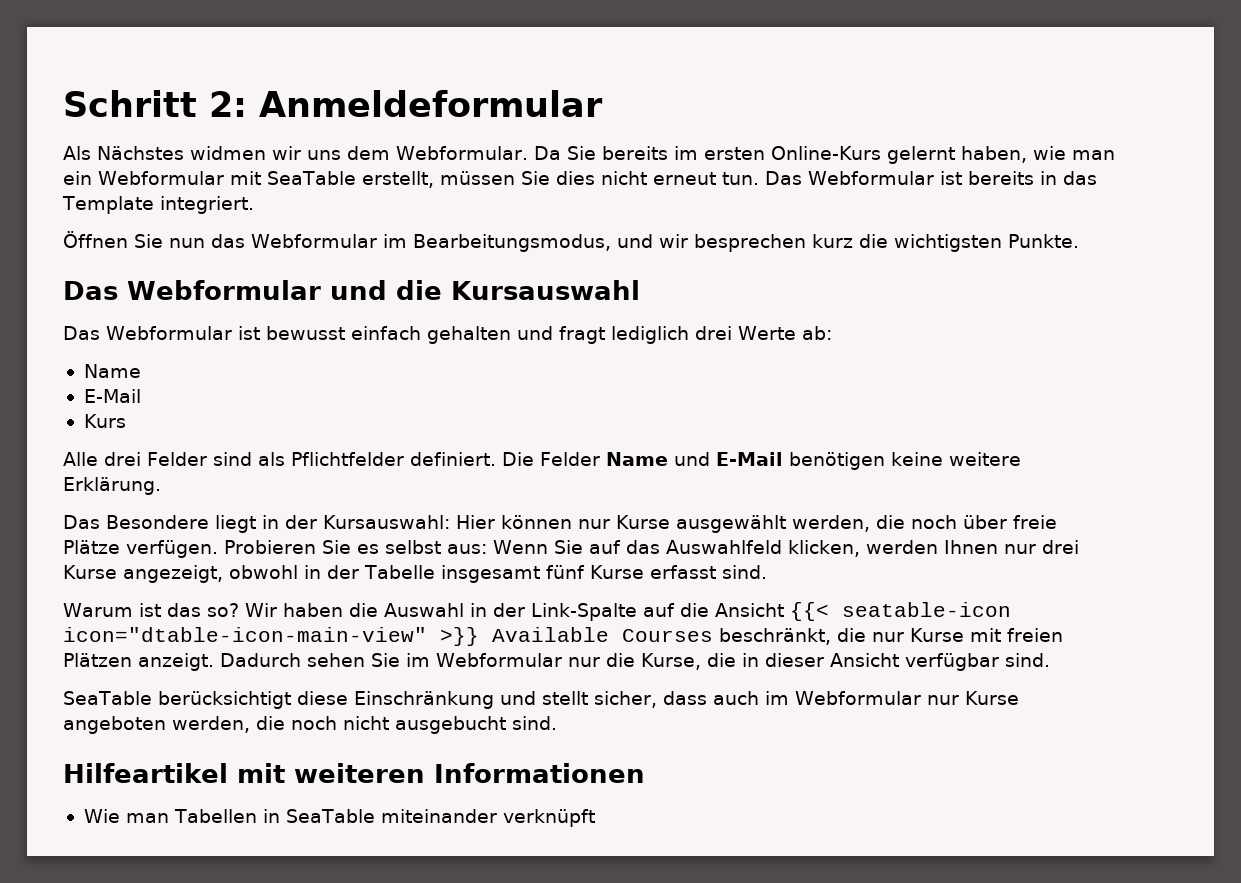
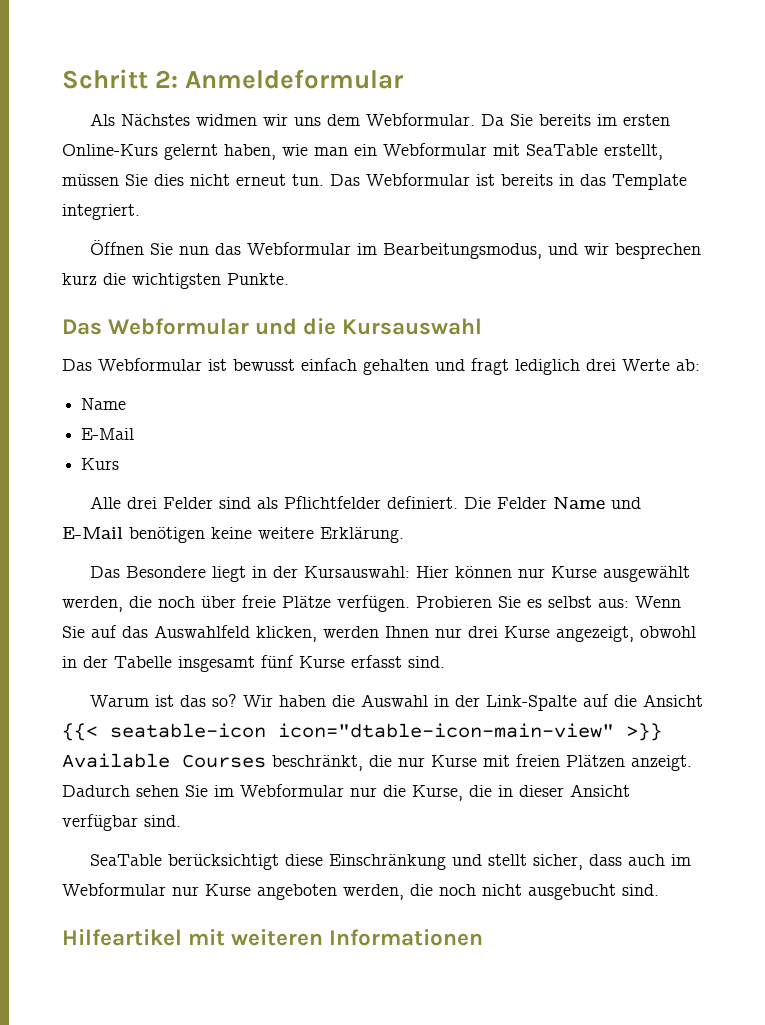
[83,809,595,827] // Wie man Tabellen in SeaTable miteinander verknüpft -> (484, 937) none

